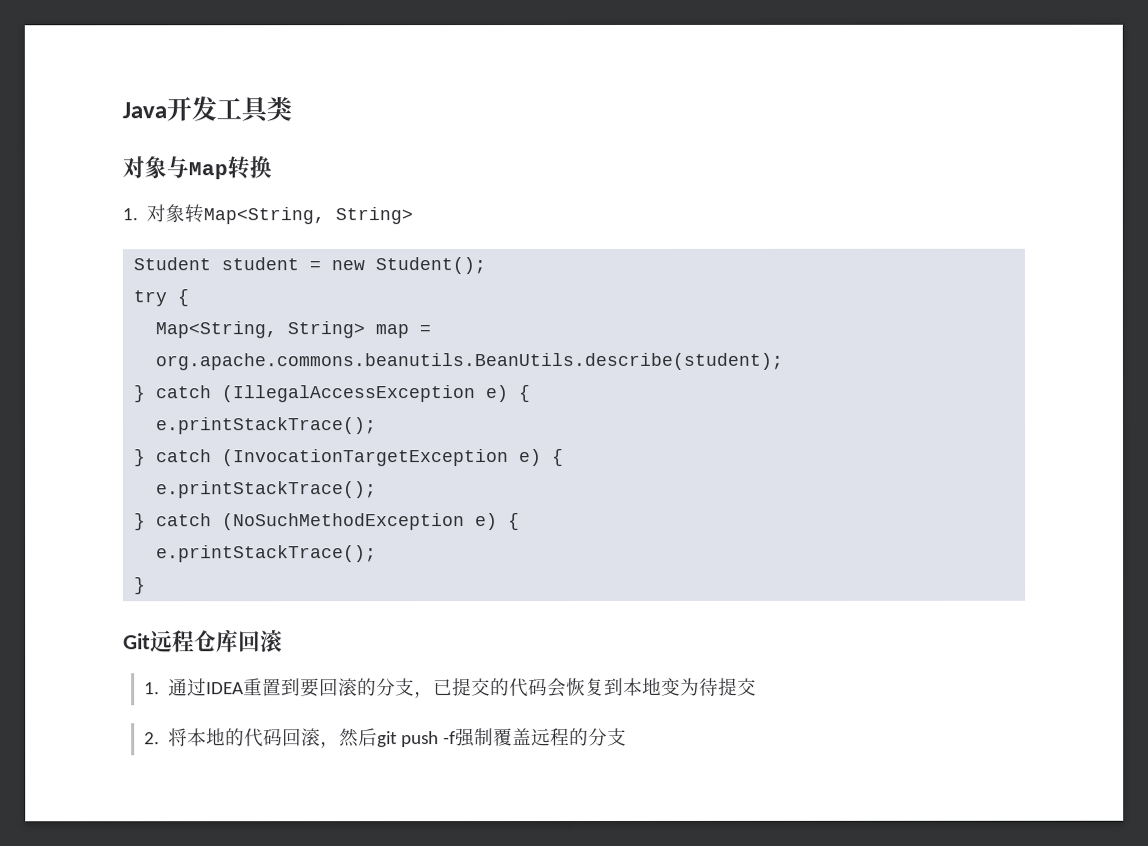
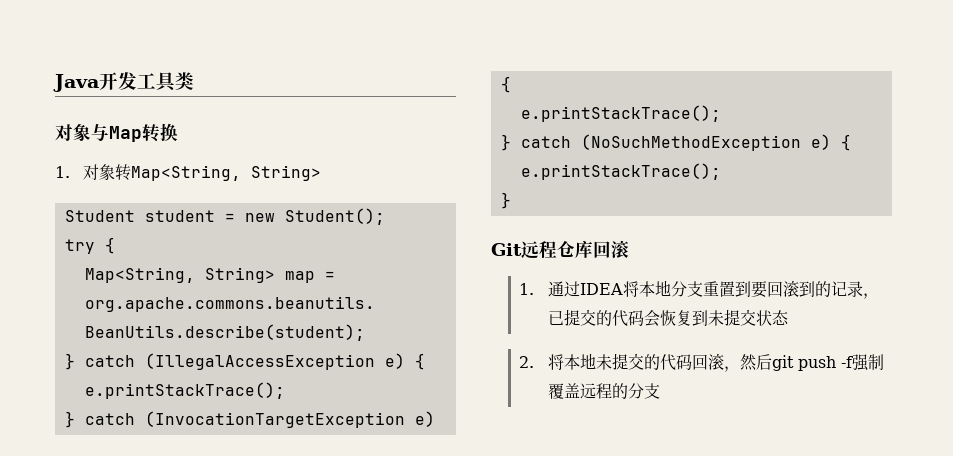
(245, 688) none -> [622,280,703,297] 将本地分支
[357,678,416,697] 的分支 -> [798,281,863,297] 到的记录
[623,677,758,696] 本地变为待提交 -> [707,309,789,326] 未提交状态
(227, 737) none -> [595,353,644,370] 未提交

